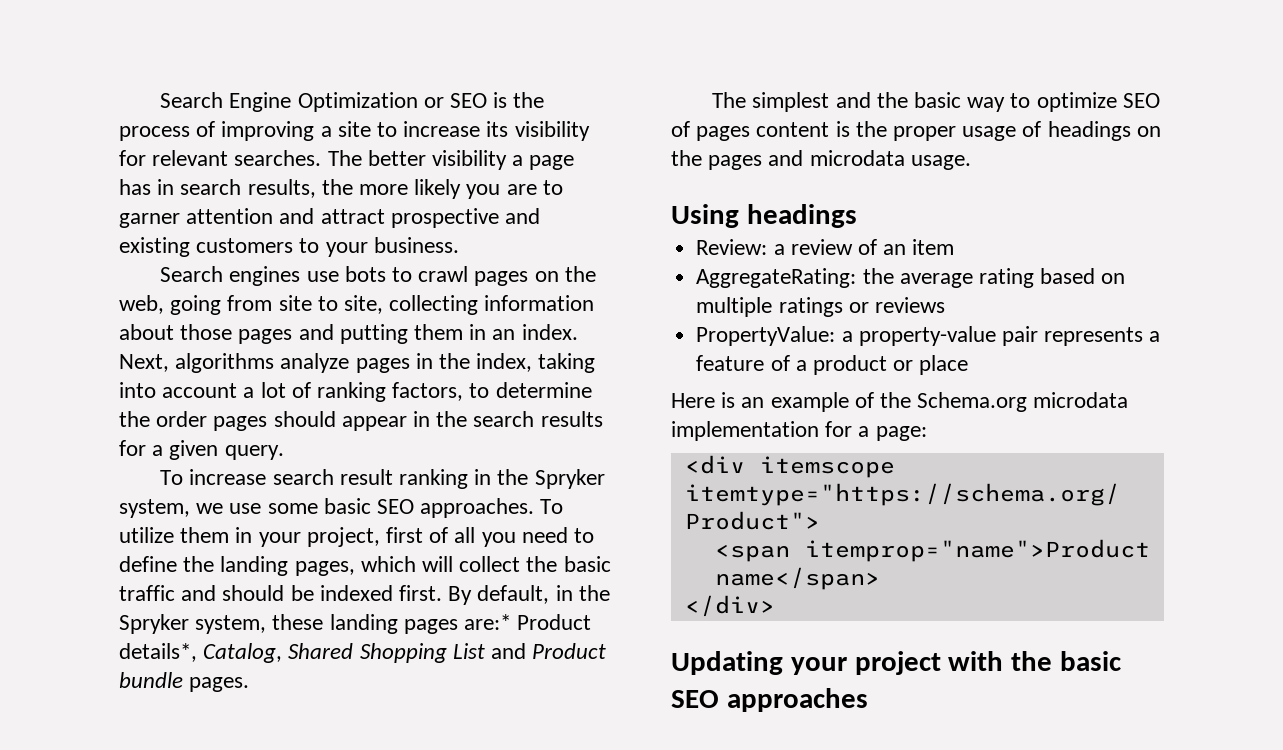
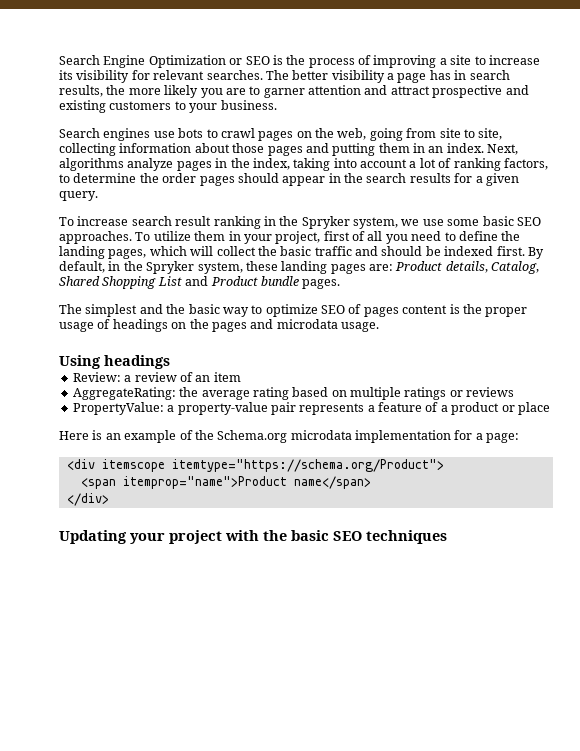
[464,614,592,630] [119,643,197,662] are:* Product details*, -> [369,261,488,273] are: Product details,
[726,688,868,712] approaches -> [366,530,447,544] techniques

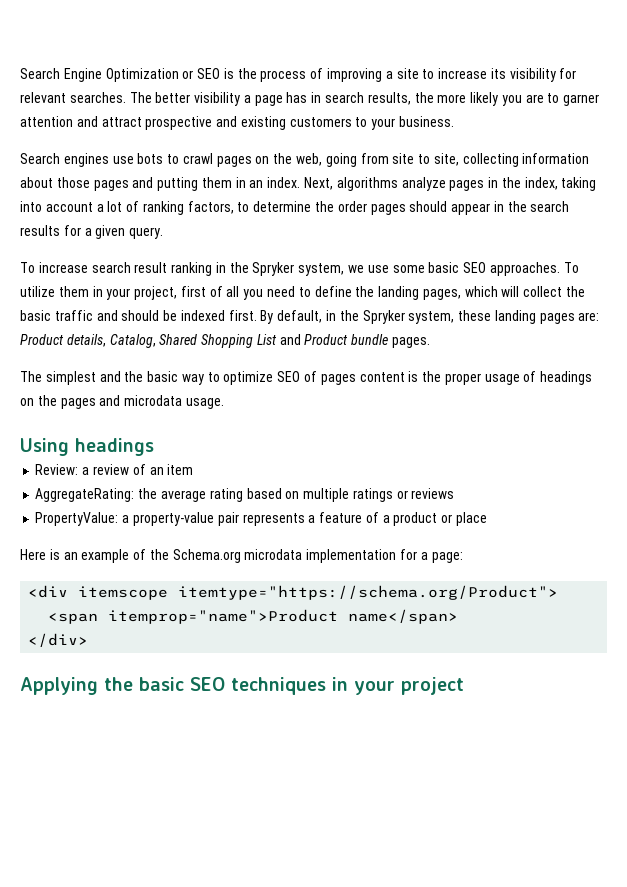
[59,530,259,544] Updating your project with -> [20,677,98,695] Applying
(447, 537) none -> [332,677,464,695] in your project

